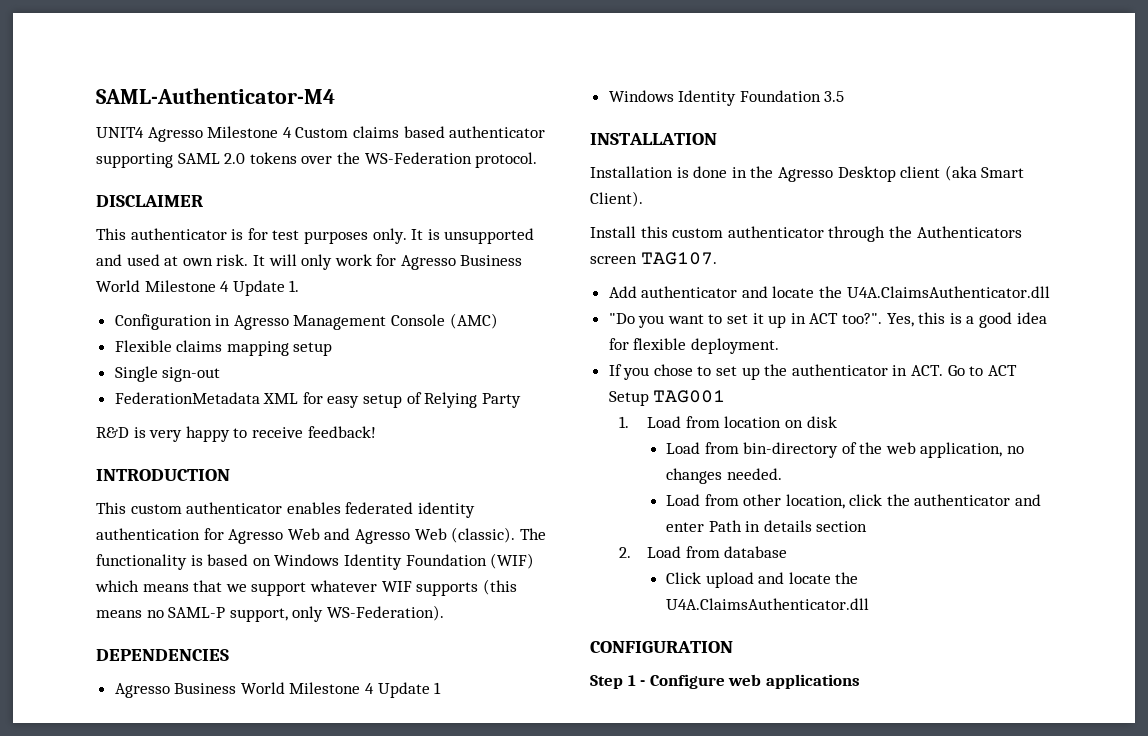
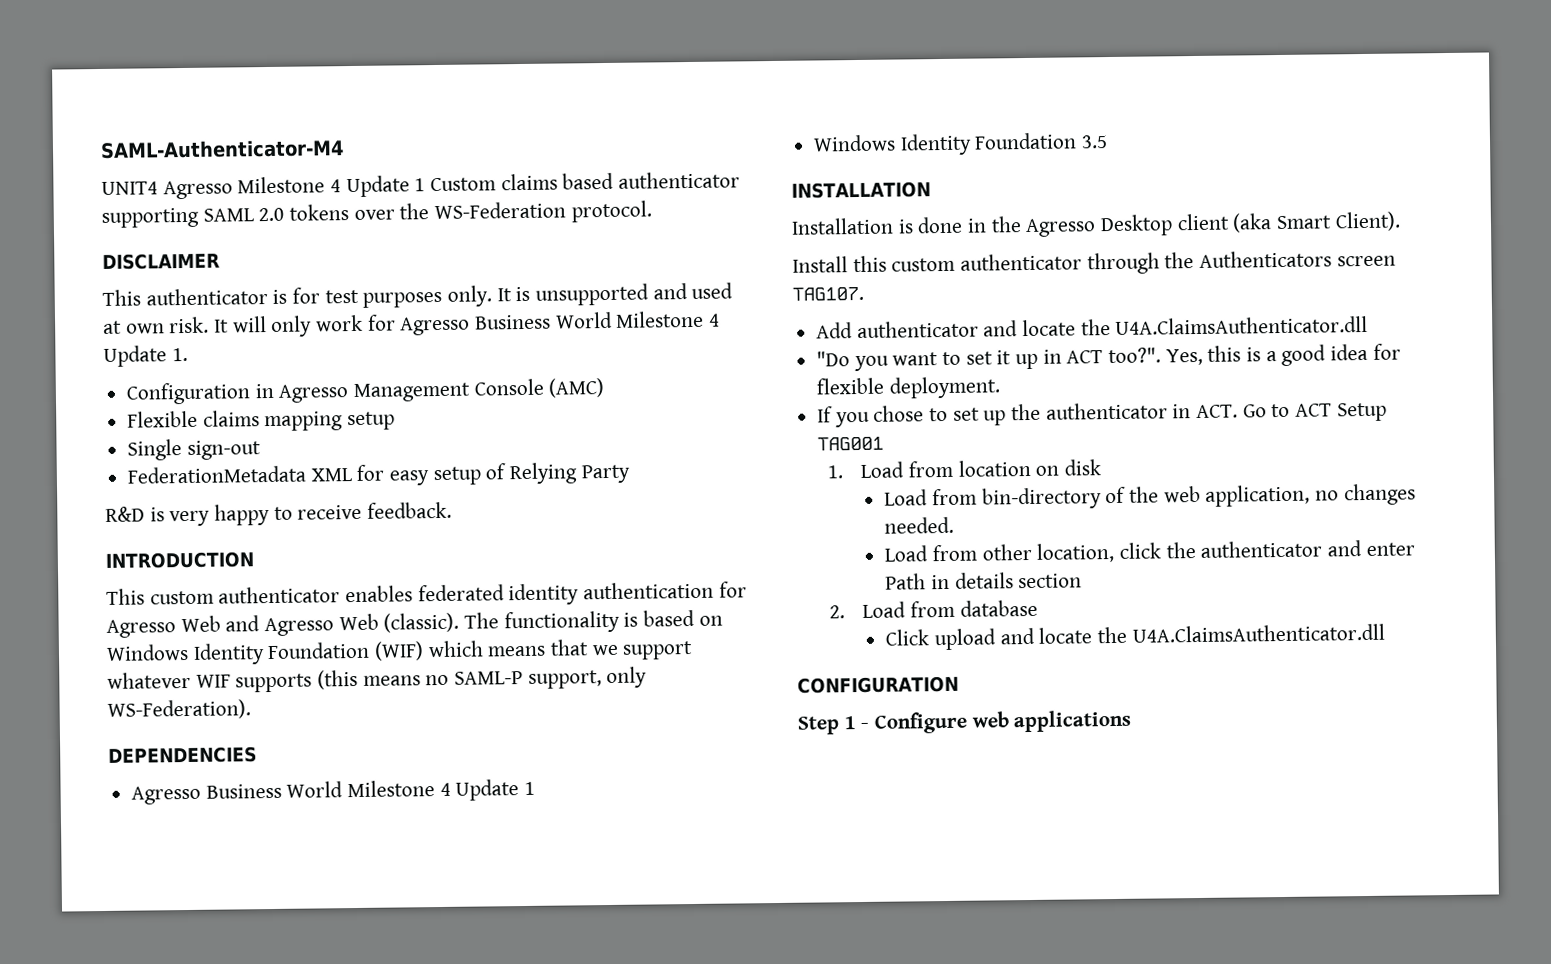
(292, 132) none -> [345,175,426,198] Update 1
[307,426,376,438] feedback! -> [367,501,453,519] feedback.

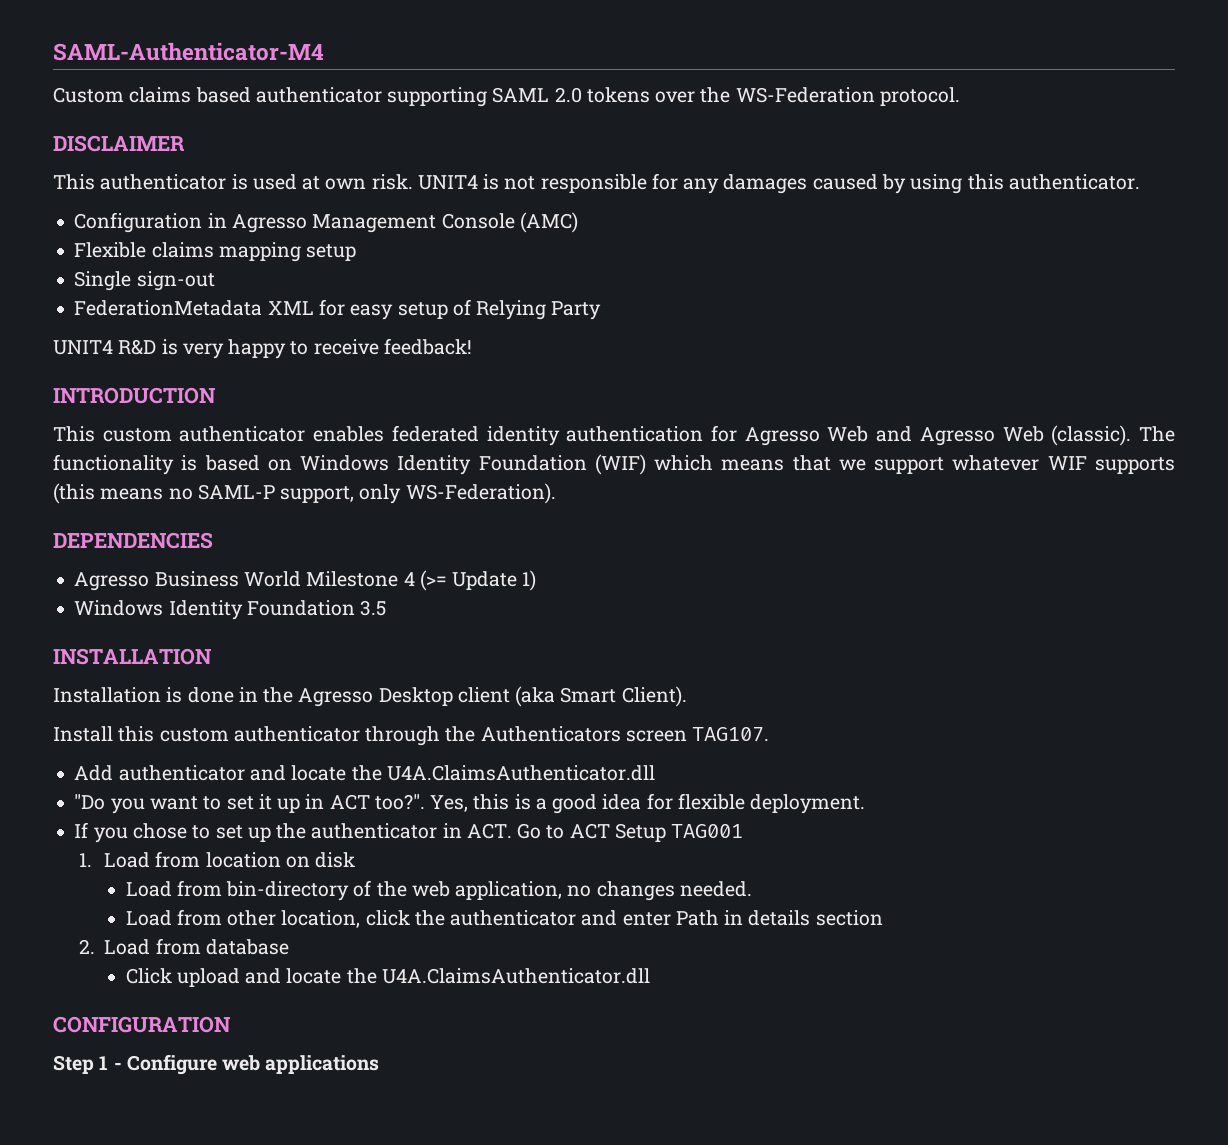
[101,175,426,200] UNIT4 Agresso Milestone 4 Update 1 -> (324, 51) none
[292,282,734,308] [103,310,721,337] [103,345,188,367] for test purposes only. It is unsupported and used at own risk. It will only work for Agresso Business World Milestone 4 Update 1. -> [252,173,1140,194] used at own risk. UNIT4 is not responsible for any damages caused by using this authenticator.
(630, 474) none -> [53,340,113,355] UNIT4
[367,501,453,519] feedback. -> [383,338,472,355] feedback!
[455,779,536,801] Update 1 -> [419,570,537,591] (>= Update 1)

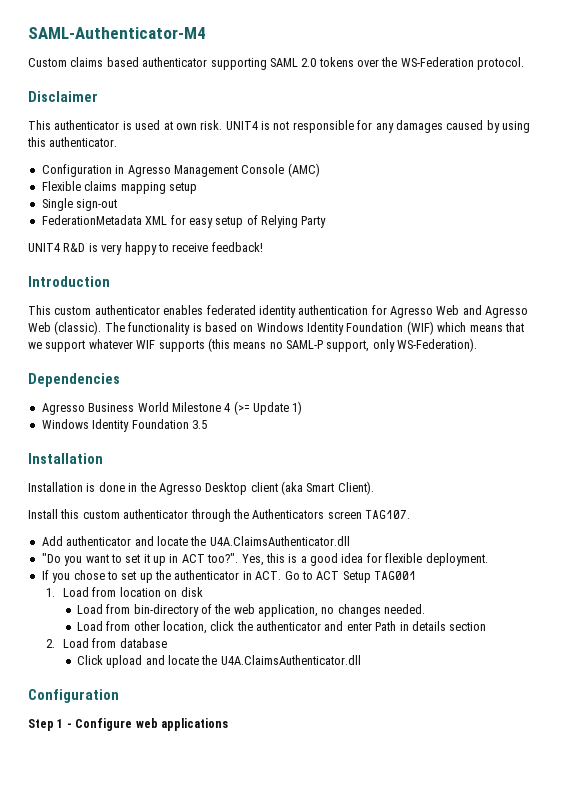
[53,135,185,152] DISCLAIMER -> [28,91,98,102] Disclaimer
[53,387,216,404] INTRODUCTION -> [28,276,110,287] Introduction
[53,532,213,549] DEPENDENCIES -> [28,373,120,387] Dependencies
[53,648,212,665] INSTALLATION -> [28,453,103,464] Installation
[53,1016,231,1033] CONFIGURATION -> [28,689,119,703] Configuration

